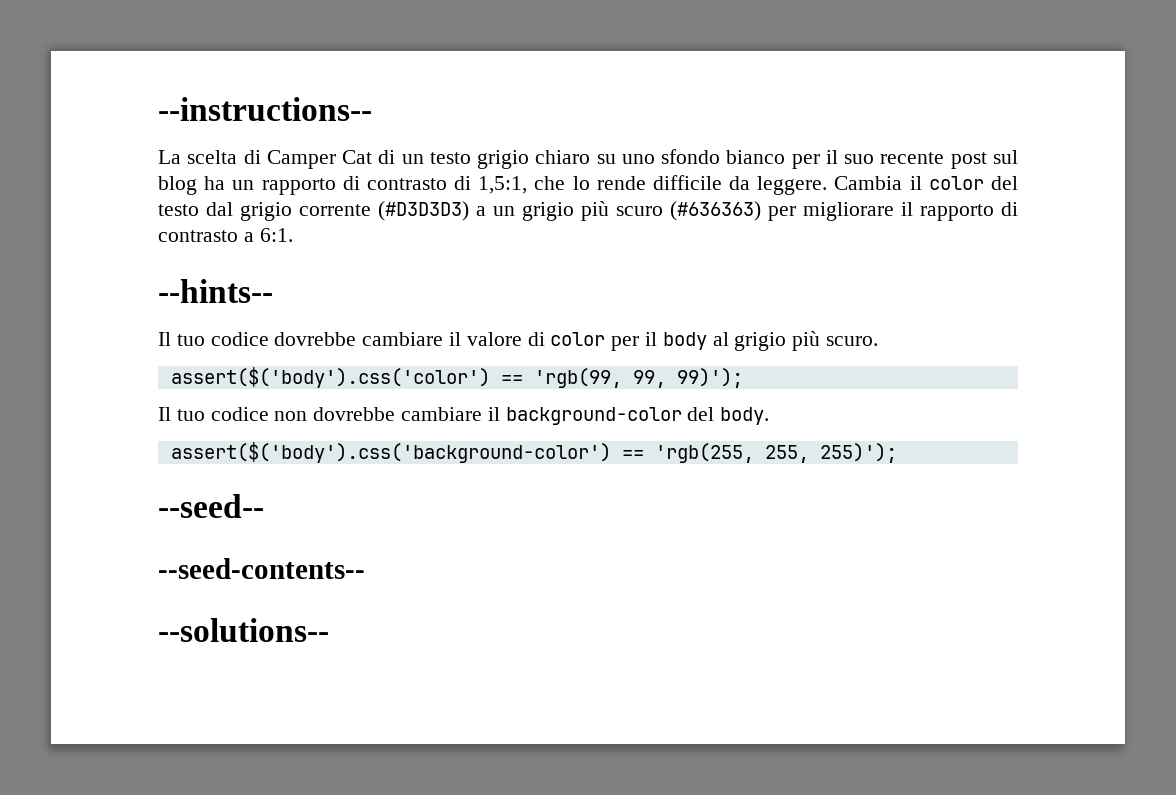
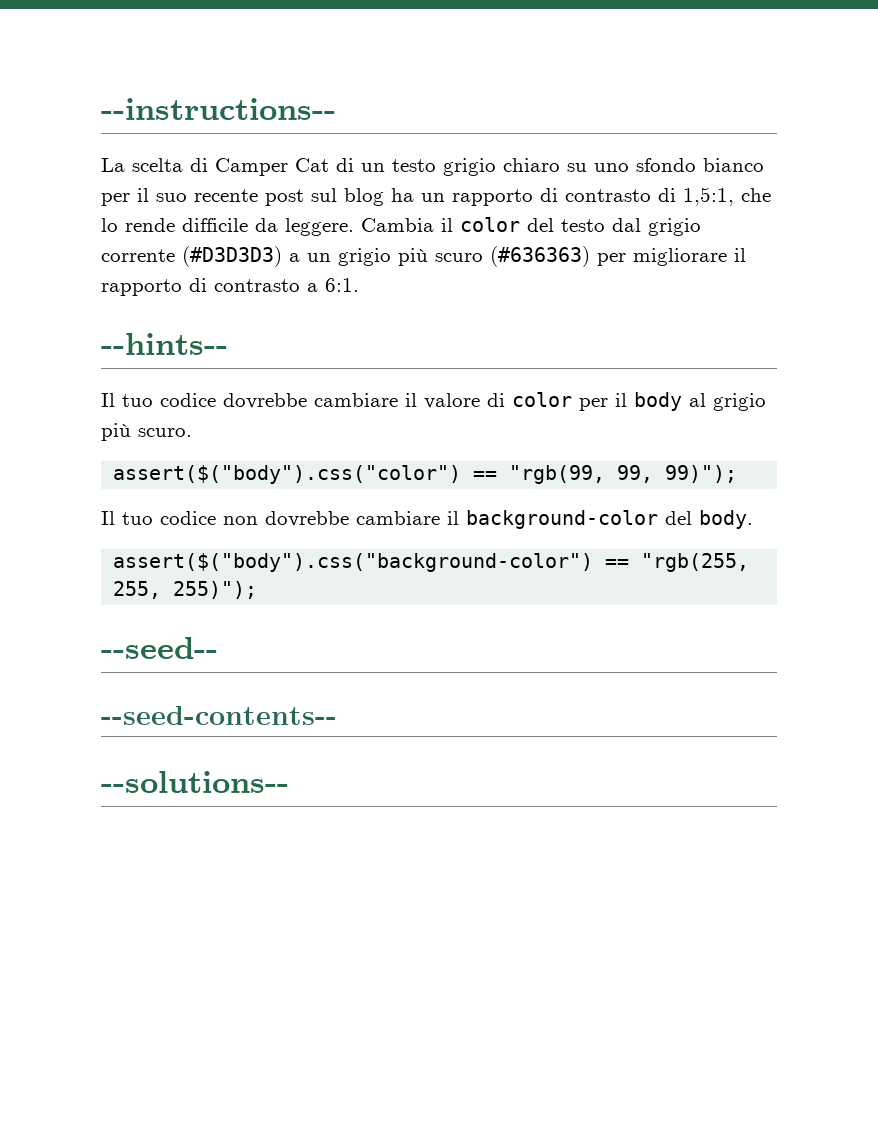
[170,367,743,388] assert($('body').css('color') == 'rgb(99, 99, 99)'); -> [113,465,738,484] assert($("body").css("color") == "rgb(99, 99, 99)");
[170,442,897,463] assert($('body').css('background-color') == 'rgb(255, 255, 255)'); -> [113,553,750,572] [113,581,258,599] assert($("body").css("background-color") == "rgb(255, 255, 255)");

